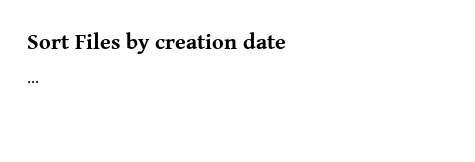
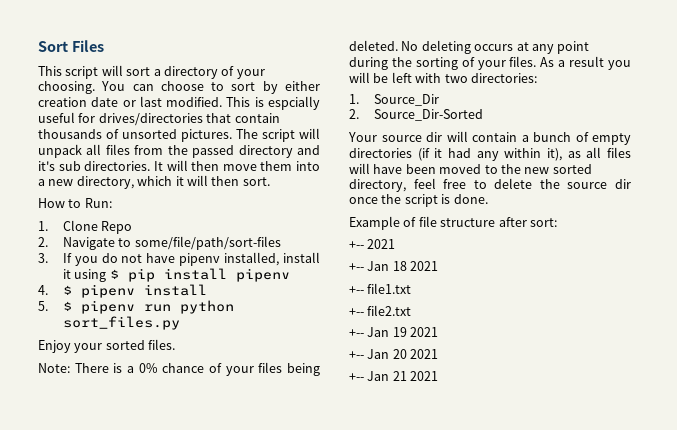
[126,32,286,54] [27,81,39,83] by creation date // ... -> [38,65,265,79] [38,81,320,94] [38,96,320,110] [38,112,280,126] [38,128,320,142] [38,144,320,158] [38,160,320,171] [38,175,270,189] [38,198,112,208] [38,220,133,234] [38,236,281,250] [38,252,320,266] [62,268,290,282] [38,284,207,298] [38,300,234,314] [62,316,180,330] [38,339,176,353] [38,362,320,376] [349,40,590,54] [349,56,631,70] [349,72,537,83] [349,94,439,106] [349,109,483,121] [348,131,631,145] [349,147,631,161] [349,163,592,174] [349,178,631,192] [349,194,488,207] [349,216,557,230] [349,239,396,249] [349,261,439,271] [349,283,412,294] [349,305,412,316] [349,327,439,337] [349,349,439,359] [349,371,439,381] // This script will sort a directory of your choosing. You can choose to sort by either creation date or last modified. This is espcially useful for drives/directories that contain thousands of unsorted pictures. The script will unpack all files from the passed directory and it's sub directories. It will then move them into a new directory, which it will then sort. // How to Run: // 1. Clone Repo // 2. Navigate to some/file/path/sort-files // 3. If you do not have pipenv installed, install it using $ pip install pipenv // 4. $ pipenv install // 5. $ pipenv run python sort_files.py // Enjoy your sorted files. // Note: There is a 0% chance of your files being deleted. No deleting occurs at any point during the sorting of your files. As a result you will be left with two directories: // 1. Source_Dir // 2. Source_Dir-Sorted // Your source dir will contain a bunch of empty directories (if it had any within it), as all files will have been moved to the new sorted directory, feel free to delete the source dir once the script is done. // Example of file structure after sort: // +-- 2021 // +-- Jan 18 2021 // +-- file1.txt // +-- file2.txt // +-- Jan 19 2021 // +-- Jan 20 2021 // +-- Jan 21 2021

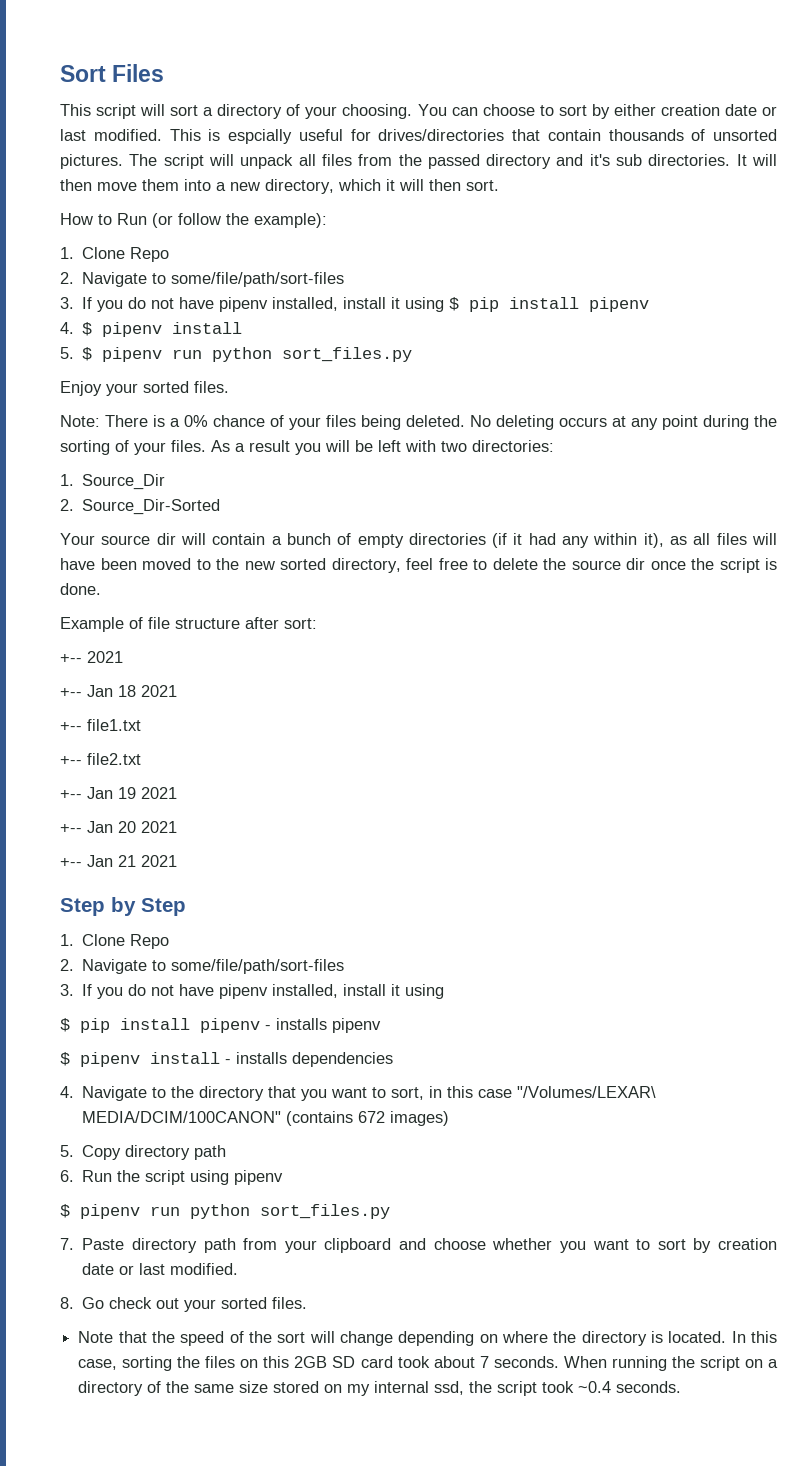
[84,198,112,208] Run: -> [117,213,327,228] Run (or follow the example):
(439, 376) none -> [60,897,186,916] [60,934,170,949] [60,959,345,974] [60,984,445,999] [60,1018,381,1033] [60,1052,393,1067] [60,1086,657,1101] [82,1111,450,1126] [60,1145,227,1160] [60,1170,284,1185] [60,1204,390,1219] [60,1238,777,1253] [82,1263,239,1275] [60,1297,308,1312] [78,1331,778,1346] [78,1356,778,1371] [78,1381,682,1396] // Step by Step // 1. Clone Repo // 2. Navigate to some/file/path/sort-files // 3. If you do not have pipenv installed, install it using // $ pip install pipenv - installs pipenv // $ pipenv install - installs dependencies // 4. Navigate to the directory that you want to sort, in this case "/Volumes/LEXAR\ MEDIA/DCIM/100CANON" (contains 672 images) // 5. Copy directory path // 6. Run the script using pipenv // $ pipenv run python sort_files.py // 7. Paste directory path from your clipboard and choose whether you want to sort by creation date or last modified. // 8. Go check out your sorted files. // Note that the speed of the sort will change depending on where the directory is located. In this case, sorting the files on this 2GB SD card took about 7 seconds. When running the script on a directory of the same size stored on my internal ssd, the script took ~0.4 seconds.

